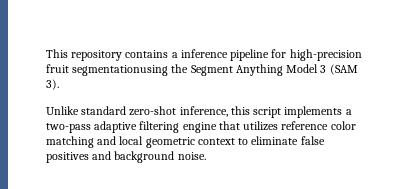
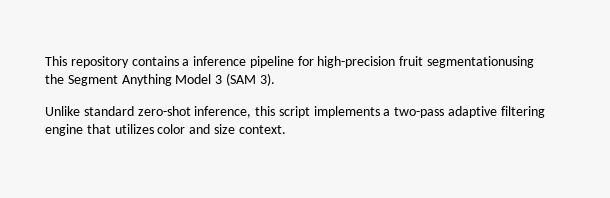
[281,121,356,130] [46,136,325,148] [46,151,206,163] reference color matching and local geometric context to eliminate false positives and background noise. -> [157,124,286,134] color and size context.

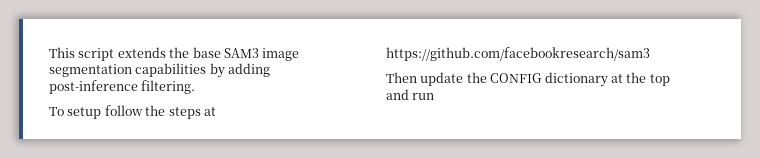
[70,56,535,68] [45,73,275,86] [45,106,545,118] [45,124,286,136] repository contains a inference pipeline for high-precision fruit segmentationusing the Segment Anything Model 3 (SAM 3). // Unlike standard zero-shot inference, this script implements a two-pass adaptive filtering engine that utilizes color and size context. -> [78,47,300,61] [49,63,271,78] [49,80,196,94] [49,105,216,119] [386,47,650,61] [386,72,670,87] [386,89,435,100] script extends the base SAM3 image segmentation capabilities by adding post-inference filtering. // To setup follow the steps at https://github.com/facebookresearch/sam3 // Then update the CONFIG dictionary at the top and run

